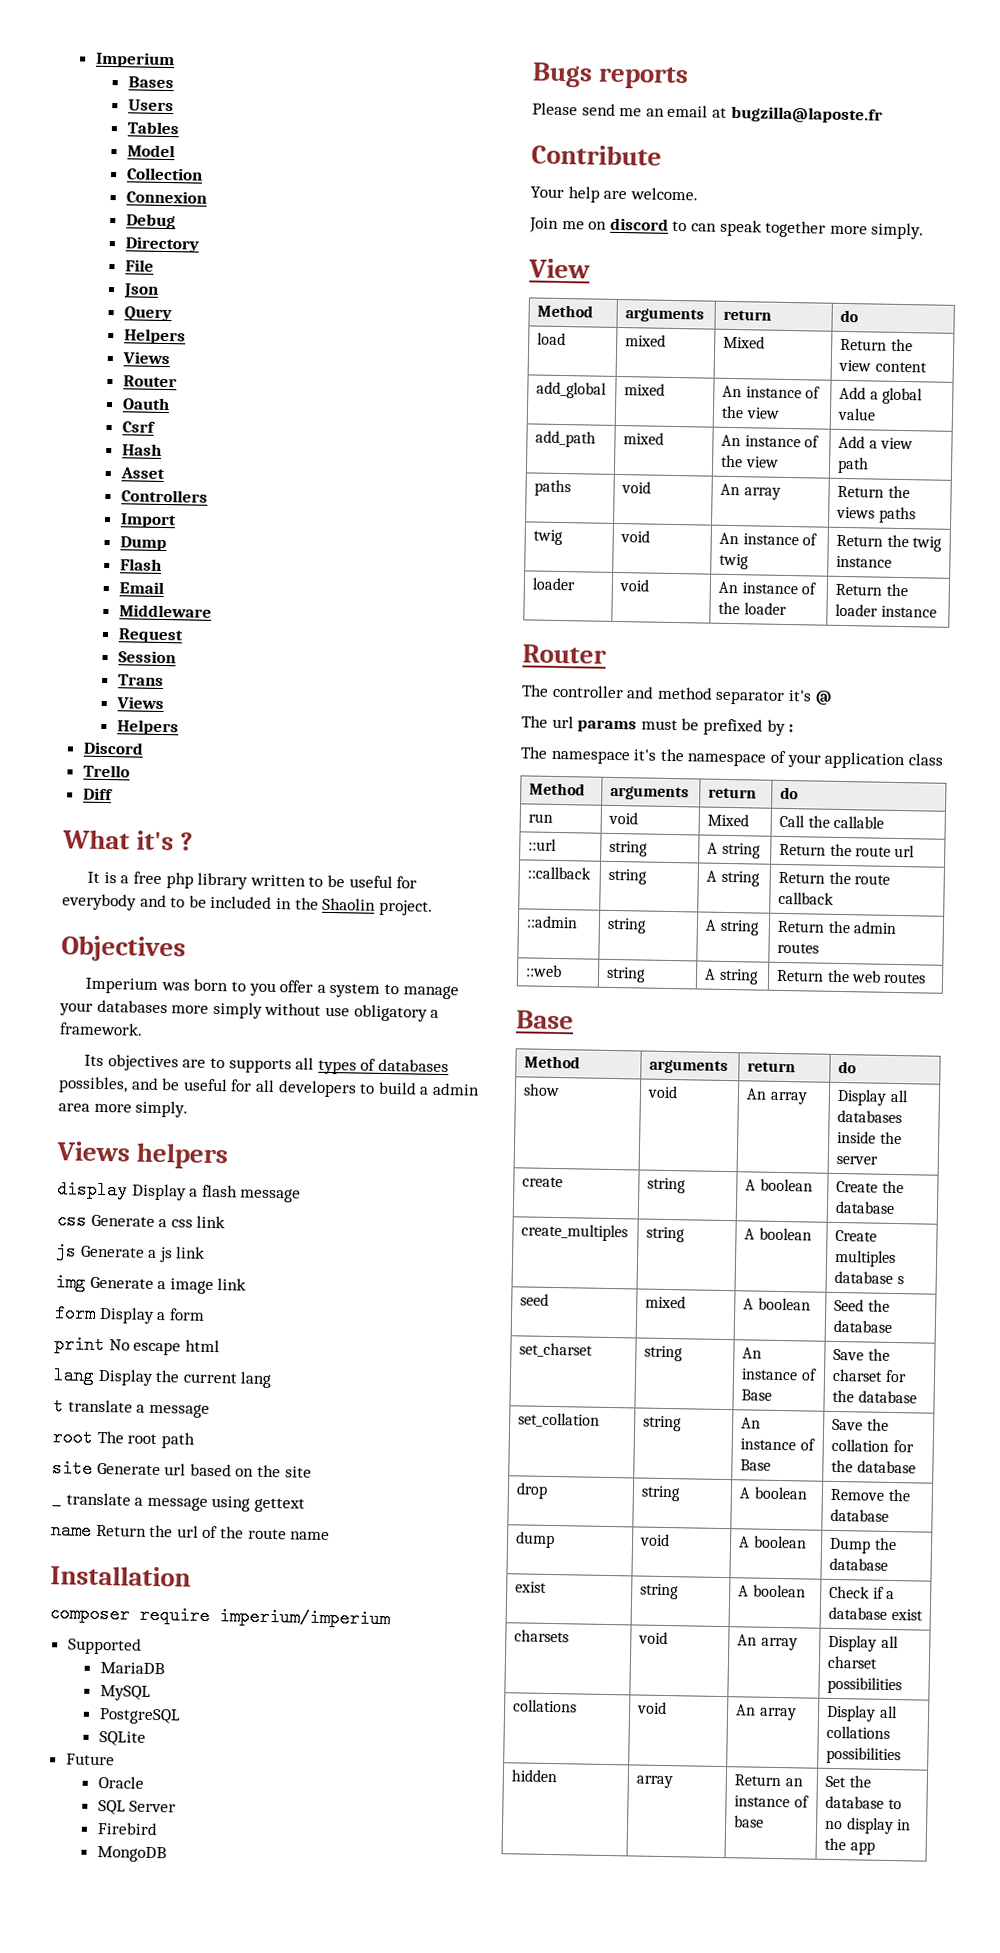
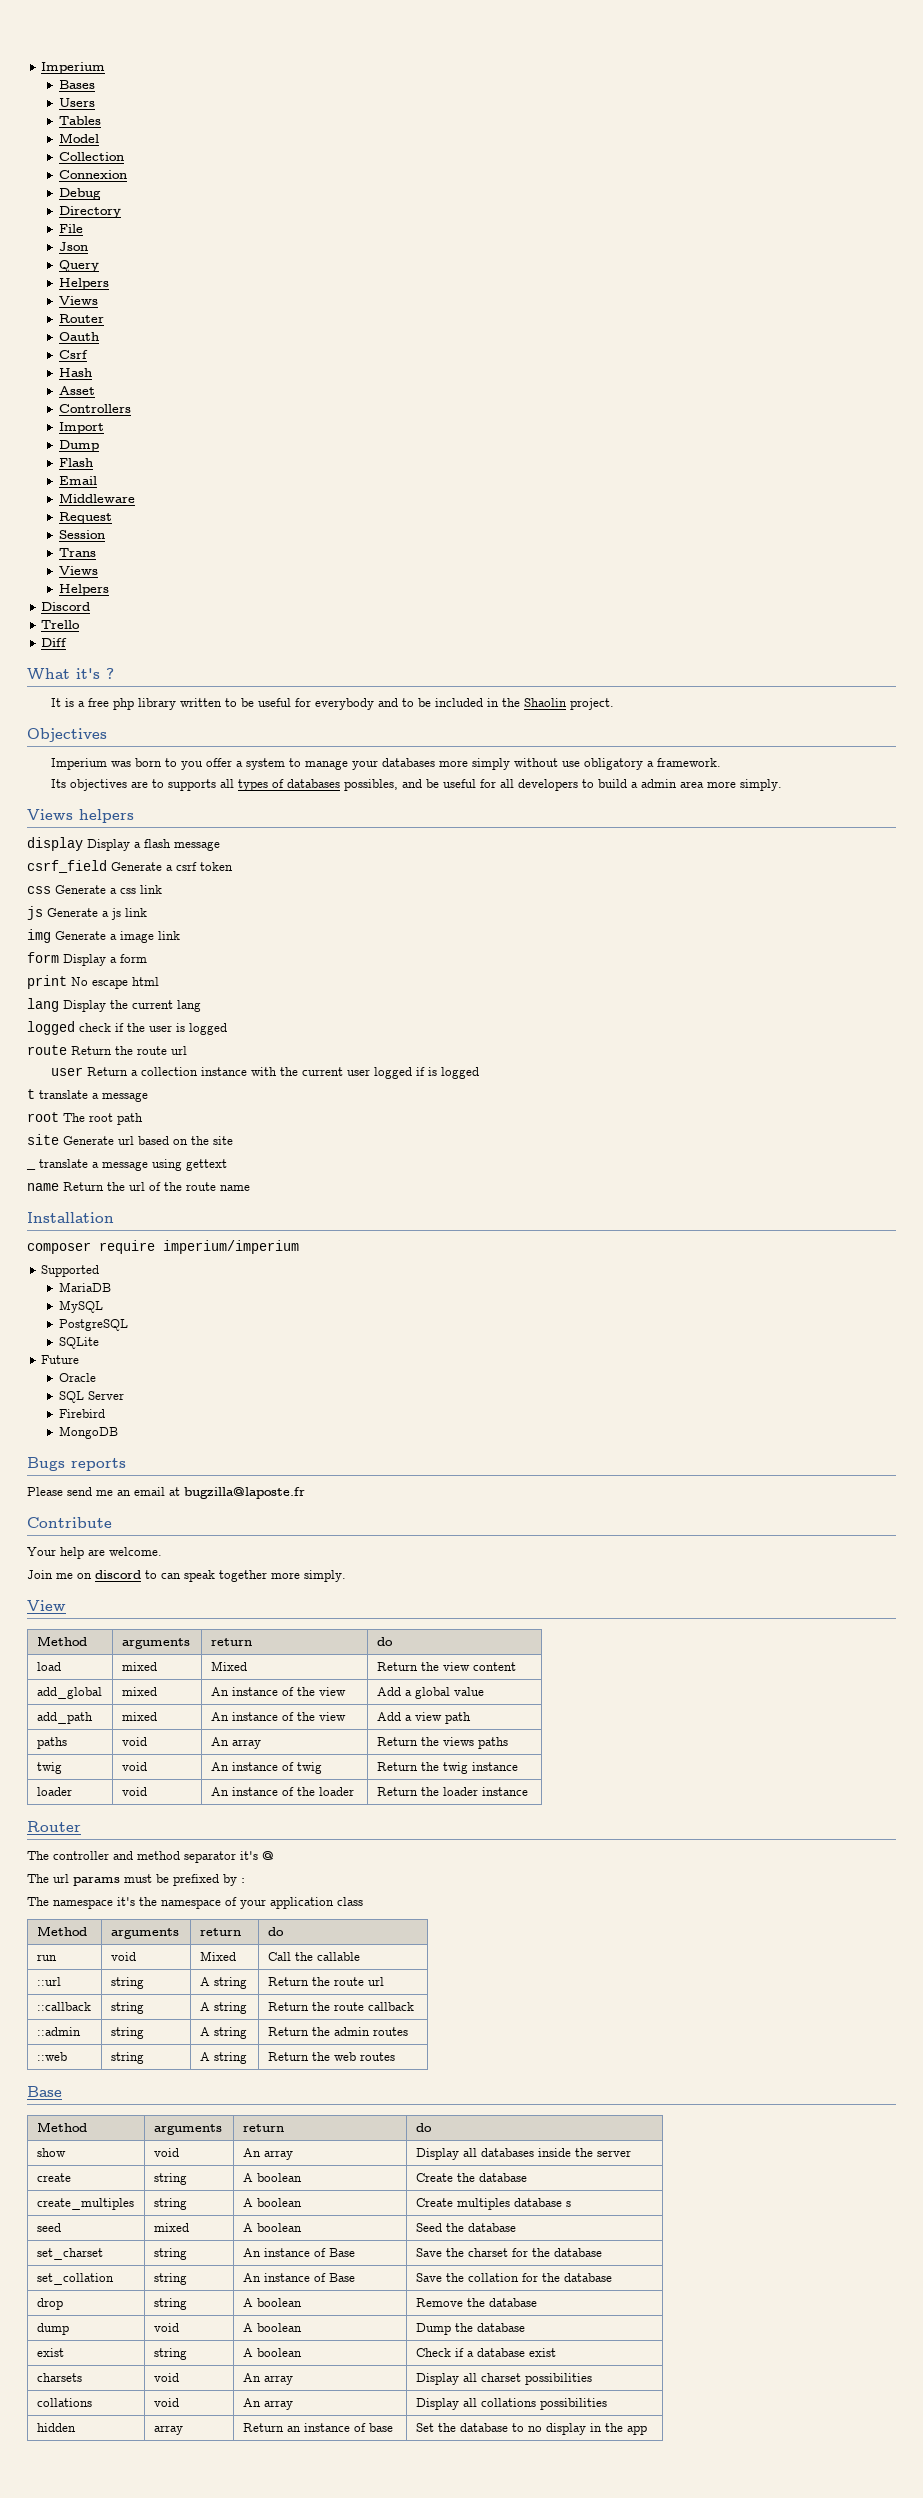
(302, 1195) none -> [27,860,233,873] // csrf_field Generate a csrf token
(272, 1380) none -> [27,1021,227,1035] [27,1045,187,1055] [50,1067,479,1079] // logged check if the user is logged // route Return the route url // user Return a collection instance with the current user logged if is logged

